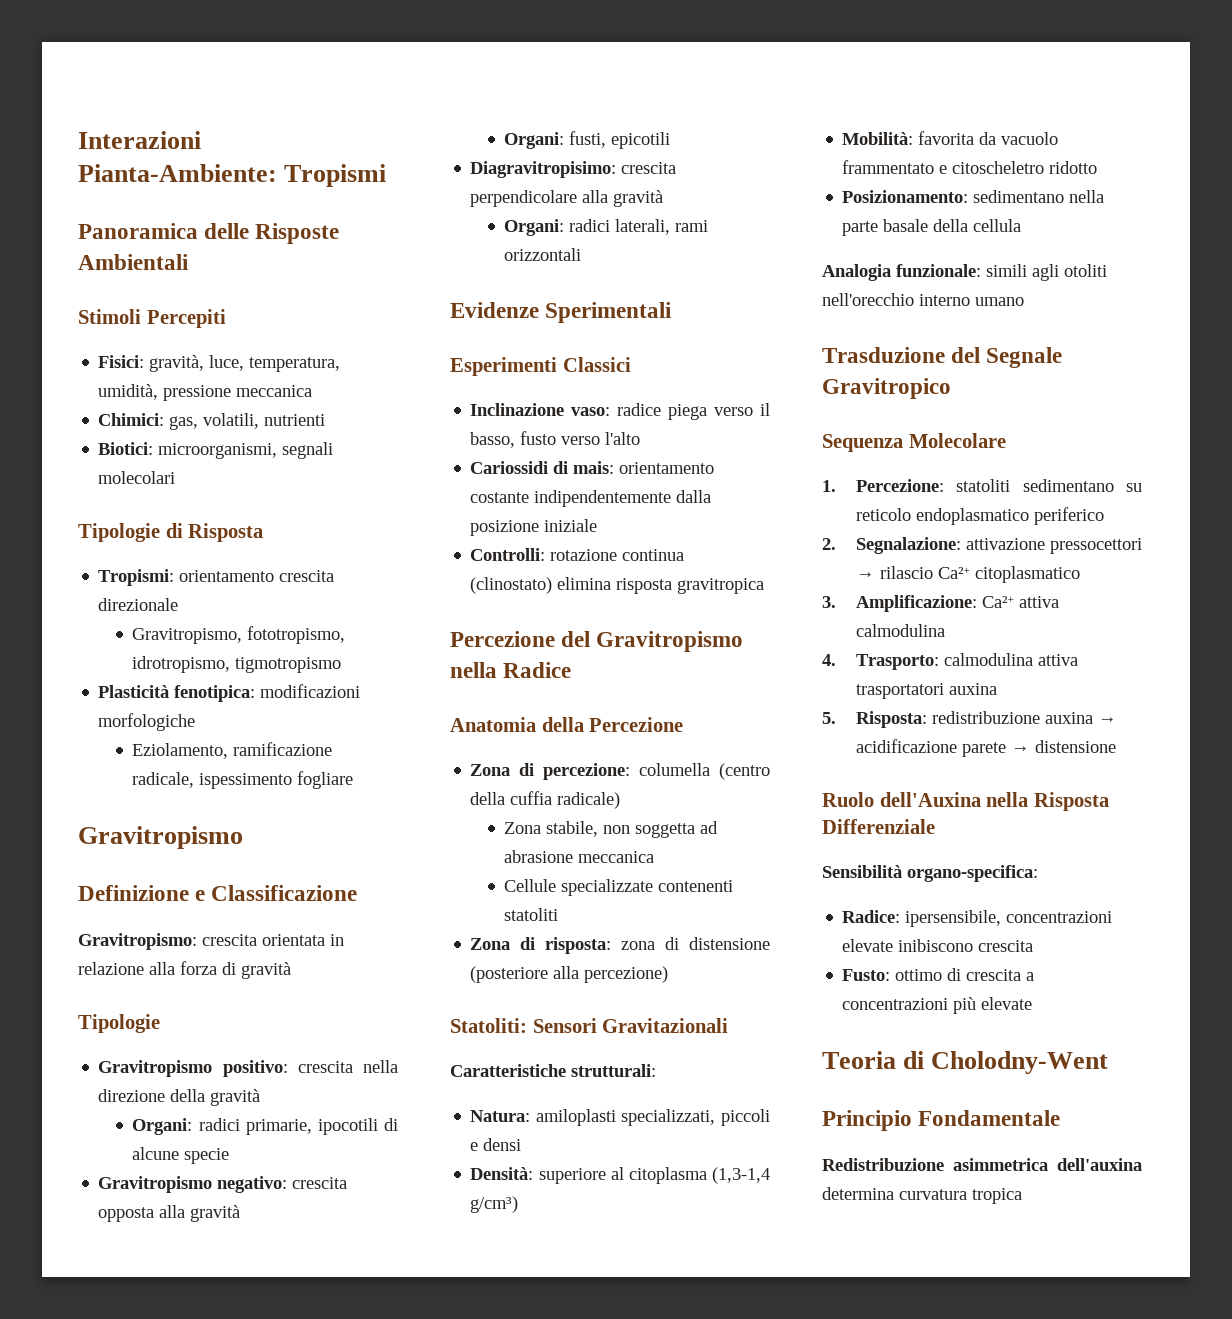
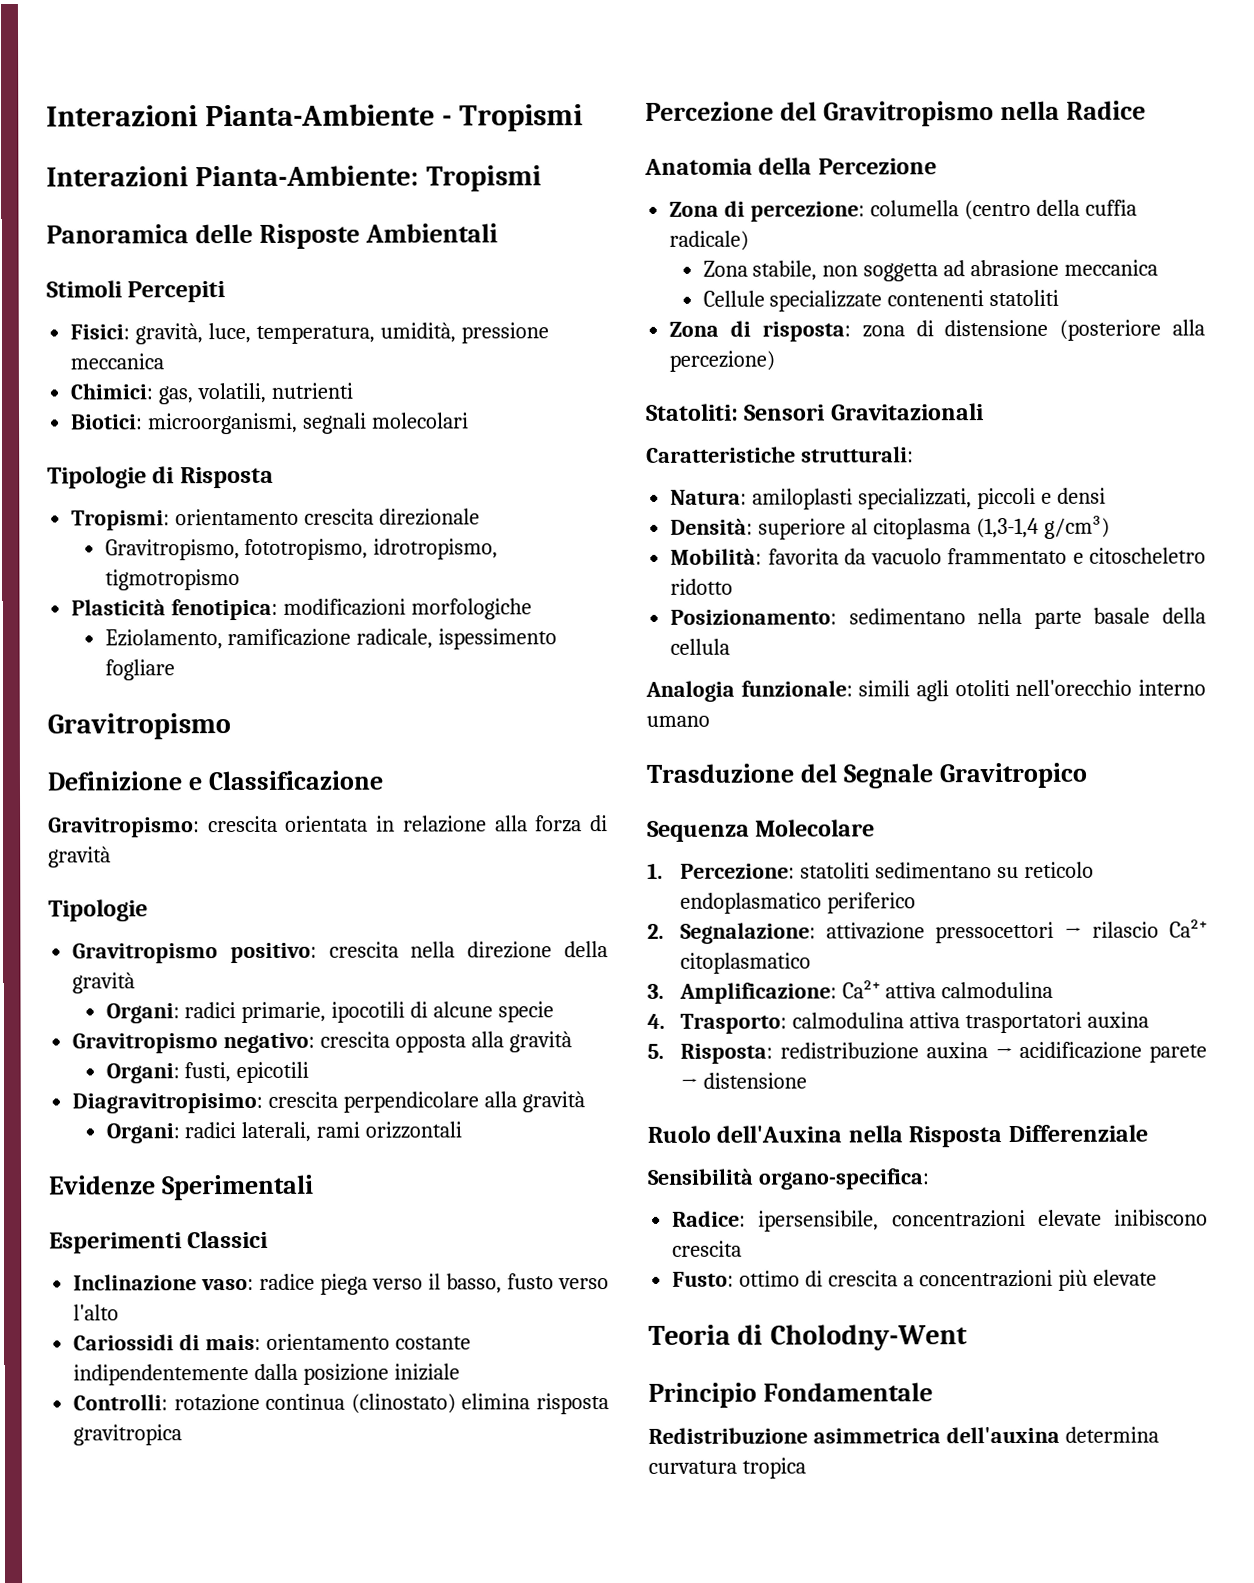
[78,131,201,149] Interazioni -> [46,103,584,132] [46,166,189,187] Interazioni Pianta-Ambiente - Tropismi // Interazioni

